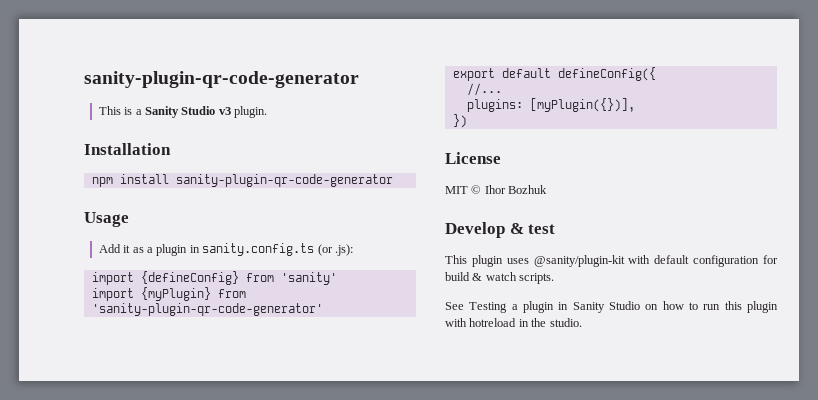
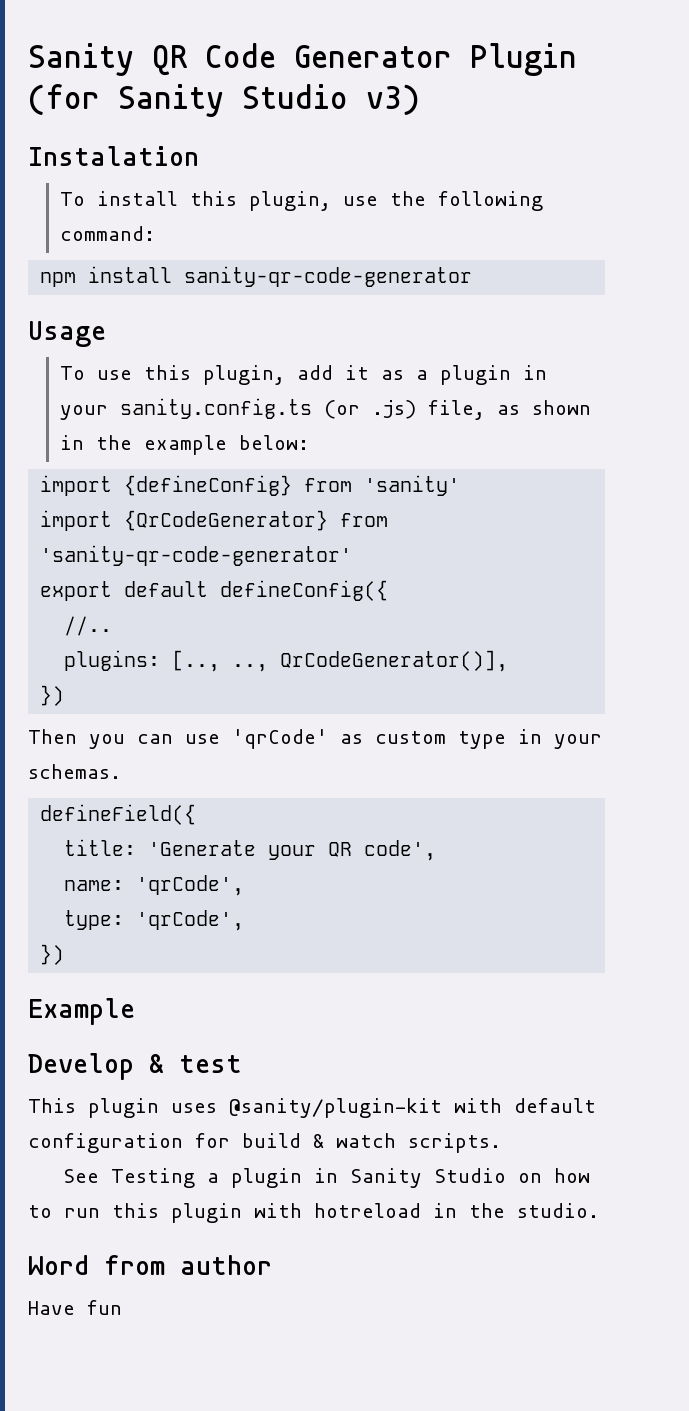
[84,71,359,88] [98,106,268,118] [84,143,171,155] sanity-plugin-qr-code-generator // This is a Sanity Studio v3 plugin. // Installation -> [28,43,577,76] [28,84,420,117] [28,146,199,166] [60,191,544,211] [60,226,156,241] Sanity QR Code Generator Plugin (for Sanity Studio v3) // Instalation // To install this plugin, use the following command:
[175,174,393,187] sanity-plugin-qr-code-generator -> [184,266,473,287] sanity-qr-code-generator
[98,244,121,253] Add -> [60,365,334,385] To use this plugin, add
(200, 249) none -> [60,405,109,420] your
[334,244,353,256] .js): -> [372,400,592,420] [60,435,310,455] .js) file, as shown in the example below:
[140,287,246,301] [91,303,323,316] {myPlugin} from 'sanity-plugin-qr-code-generator' -> [124,510,389,531] [40,545,353,566] {QrCodeGenerator} from 'sanity-qr-code-generator'
[466,83,502,96] //... -> [64,616,113,636] //..
[529,98,635,112] [452,114,467,128] [445,152,501,164] [445,185,548,194] [myPlugin({})], // }) // License // MIT © Ihor Bozhuk -> [172,650,509,672] [40,685,65,706] [28,729,602,749] [28,764,121,779] [40,804,197,825] [64,839,437,861] [64,875,245,896] [64,910,245,931] [40,944,65,965] [28,998,135,1025] [.., .., QrCodeGenerator()], // }) // Then you can use 'qrCode' as custom type in your schemas. // defineField({ // title: 'Generate your QR code', // name: 'qrCode', // type: 'qrCode', // }) // Example
(582, 322) none -> [28,1255,272,1275] [28,1300,122,1315] // Word from author // Have fun

